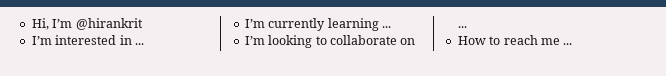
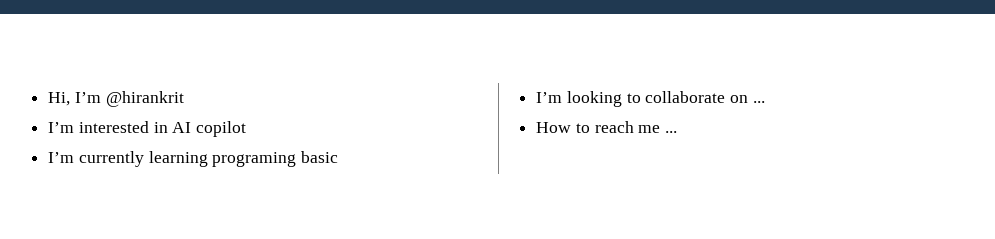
[134,43,144,45] ... -> [172,121,247,137] AI copilot
[381,26,391,28] ... -> [212,151,339,167] programing basic

